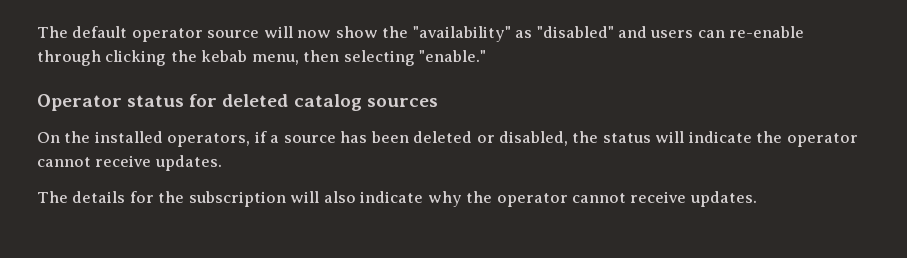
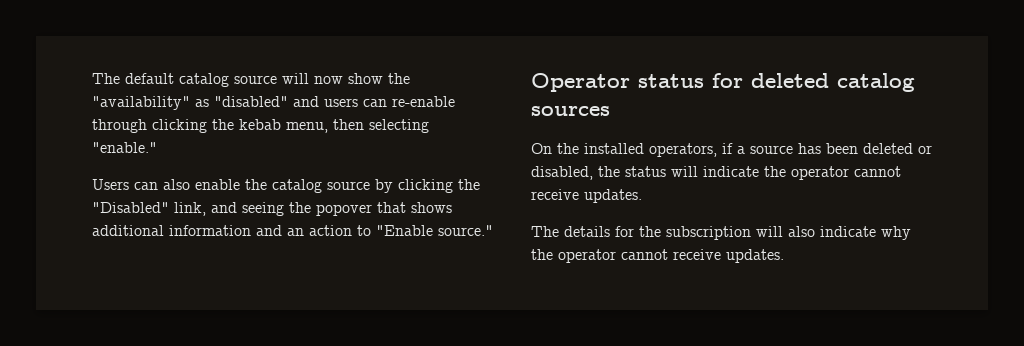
[131,28,203,42] operator -> [179,73,229,87] catalog
(487, 56) none -> [92,179,480,193] [92,202,452,216] [92,225,493,236] // Users can also enable the catalog source by clicking the "Disabled" link, and seeing the popover that shows additional information and an action to "Enable source."

